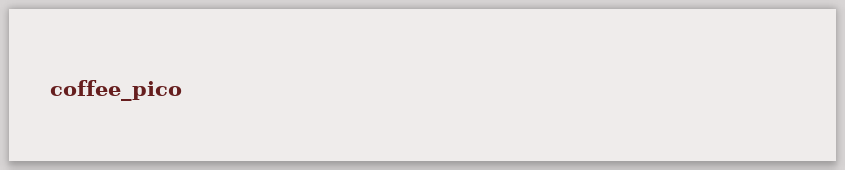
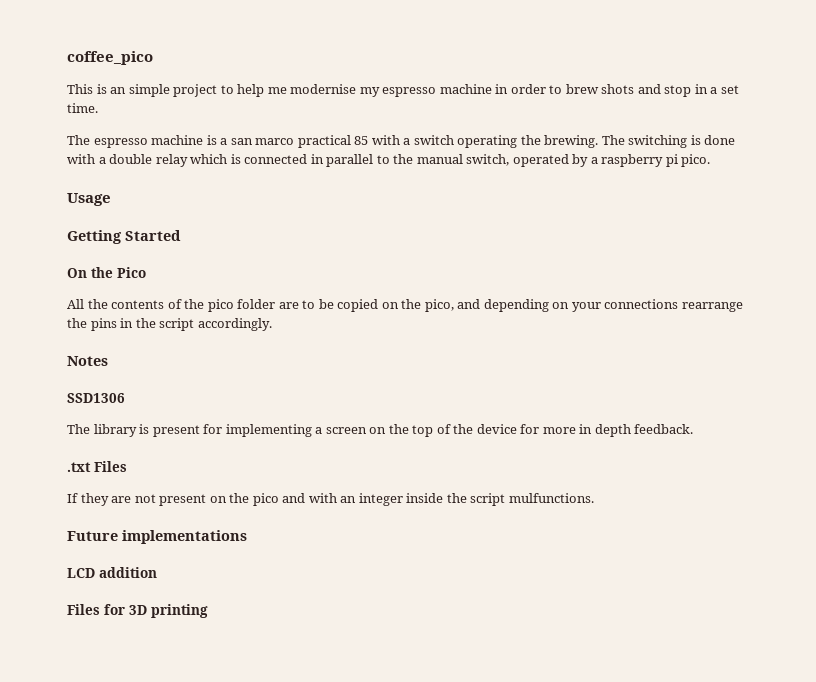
(182, 90) none -> [67,84,739,97] [67,103,98,113] [67,135,736,148] [67,154,711,167] [67,193,111,206] [67,230,181,244] [67,267,146,278] [67,299,743,312] [67,318,272,331] [67,356,108,366] [67,393,125,403] [67,424,694,437] [67,461,127,472] [67,493,594,506] [67,530,247,544] [67,567,157,578] [67,604,208,618] // This is an simple project to help me modernise my espresso machine in order to brew shots and stop in a set time. // The espresso machine is a san marco practical 85 with a switch operating the brewing. The switching is done with a double relay which is connected in parallel to the manual switch, operated by a raspberry pi pico. // Usage // Getting Started // On the Pico // All the contents of the pico folder are to be copied on the pico, and depending on your connections rearrange the pins in the script accordingly. // Notes // SSD1306 // The library is present for implementing a screen on the top of the device for more in depth feedback. // .txt Files // If they are not present on the pico and with an integer inside the script mulfunctions. // Future implementations // LCD addition // Files for 3D printing

